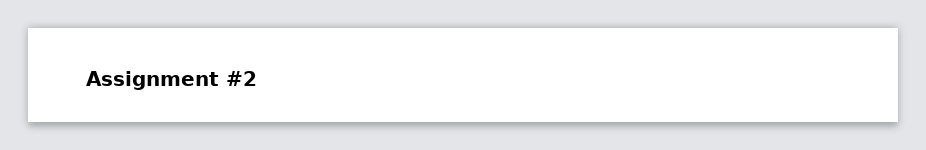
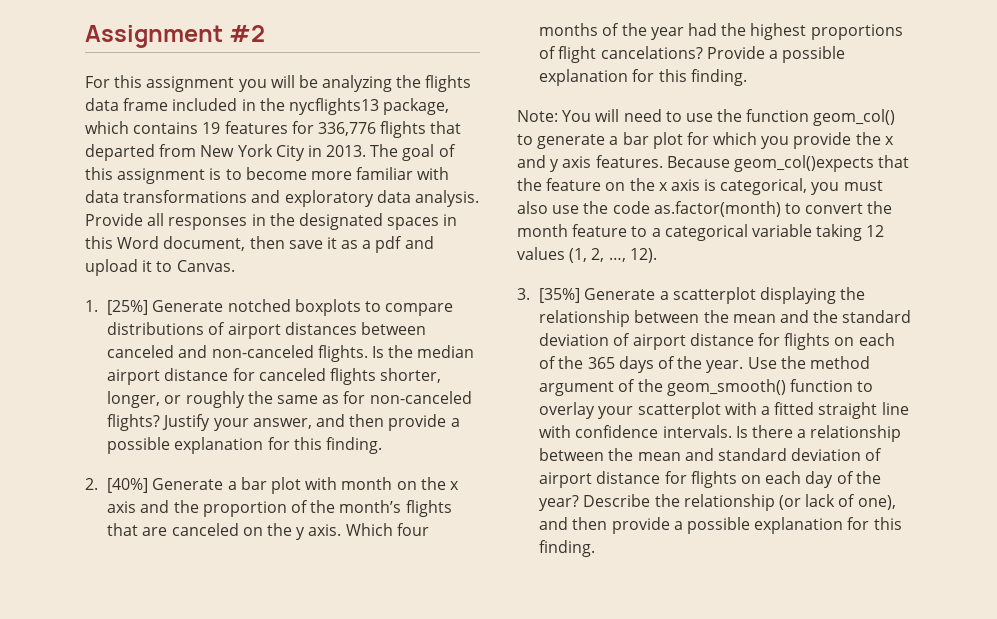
(257, 78) none -> [85,75,472,92] [85,98,450,115] [85,121,462,138] [85,144,456,161] [85,167,450,184] [85,190,479,207] [85,213,458,230] [85,236,434,253] [85,259,235,276] [85,299,454,316] [107,322,427,339] [107,345,475,362] [107,368,442,385] [107,391,472,408] [107,414,460,431] [107,437,383,454] [85,477,459,494] [107,500,452,517] [107,523,429,540] [539,23,903,40] [539,46,846,63] [539,69,747,86] [517,109,896,126] [517,132,894,149] [517,155,910,172] [517,178,883,195] [517,201,893,217] [517,224,885,241] [517,247,657,263] [517,287,866,304] [539,310,912,327] [539,333,895,350] [539,356,870,373] [539,379,874,396] [539,402,909,419] [539,425,902,442] [539,448,883,461] [539,471,881,488] [539,494,896,511] [539,517,902,534] [539,540,596,557] // For this assignment you will be analyzing the flights data frame included in the nycflights13 package, which contains 19 features for 336,776 flights that departed from New York City in 2013. The goal of this assignment is to become more familiar with data transformations and exploratory data analysis. Provide all responses in the designated spaces in this Word document, then save it as a pdf and upload it to Canvas. // 1. [25%] Generate notched boxplots to compare distributions of airport distances between canceled and non-canceled flights. Is the median airport distance for canceled flights shorter, longer, or roughly the same as for non-canceled flights? Justify your answer, and then provide a possible explanation for this finding. // 2. [40%] Generate a bar plot with month on the x axis and the proportion of the month’s flights that are canceled on the y axis. Which four months of the year had the highest proportions of flight cancelations? Provide a possible explanation for this finding. // Note: You will need to use the function geom_col() to generate a bar plot for which you provide the x and y axis features. Because geom_col()expects that the feature on the x axis is categorical, you must also use the code as.factor(month) to convert the month feature to a categorical variable taking 12 values (1, 2, …, 12). // 3. [35%] Generate a scatterplot displaying the relationship between the mean and the standard deviation of airport distance for flights on each of the 365 days of the year. Use the method argument of the geom_smooth() function to overlay your scatterplot with a fitted straight line with confidence intervals. Is there a relationship between the mean and standard deviation of airport distance for flights on each day of the year? Describe the relationship (or lack of one), and then provide a possible explanation for this finding.

